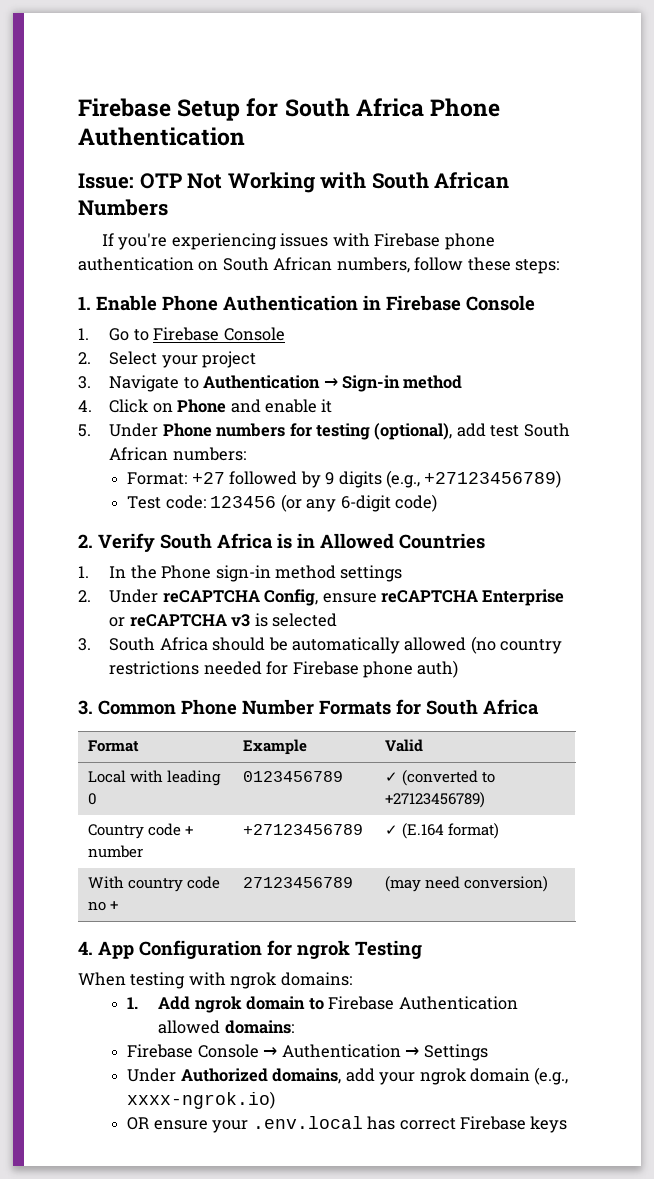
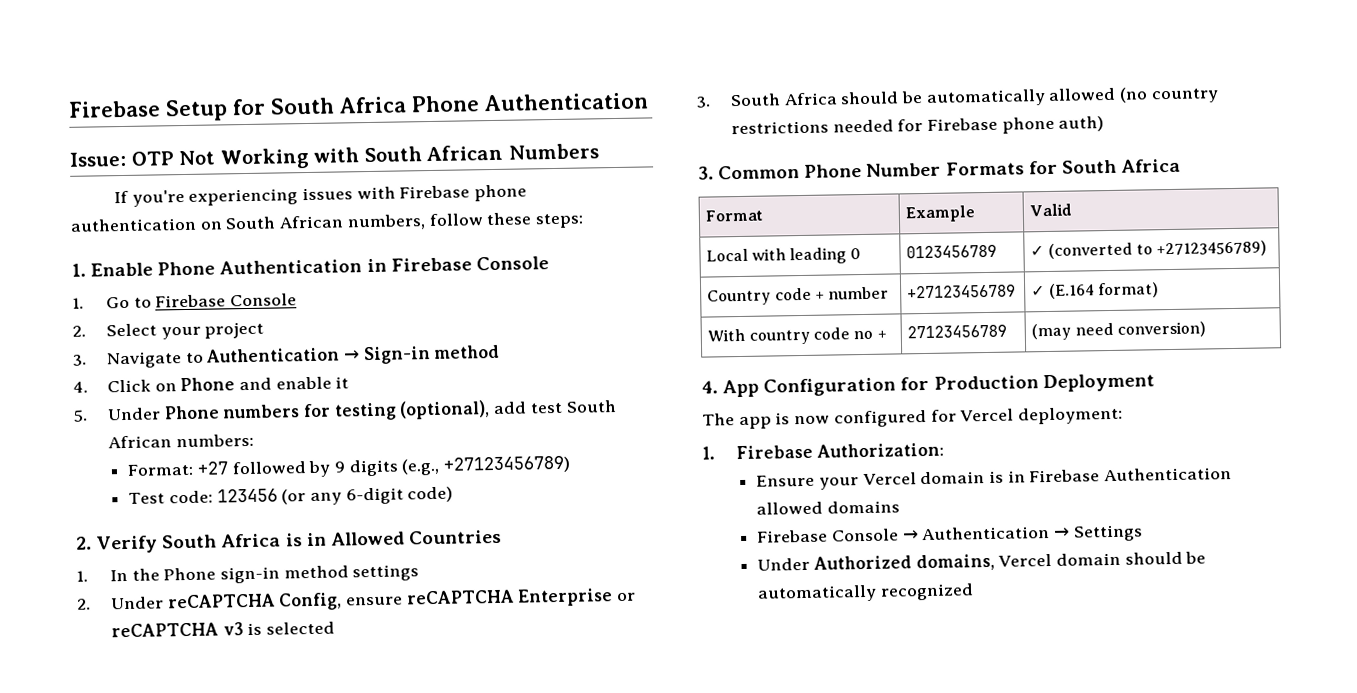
[297,940,422,959] [78,972,352,989] [127,996,324,1013] ngrok Testing // When testing with ngrok domains: // 1. Add ngrok domain to -> [933,373,1155,393] [702,406,1124,430] [702,442,944,460] [756,470,1026,490] Production Deployment // The app is now configured for Vercel deployment: // 1. Firebase Authorization: // Ensure your Vercel domain is in
[224,1020,294,1034] domains: -> [826,500,900,514] domains
[345,1067,569,1085] [127,1091,276,1109] [127,1116,568,1133] add your ngrok domain (e.g., xxxx-ngrok.io) // OR ensure your .env.local has correct Firebase keys -> [998,551,1207,567] [757,583,974,603] Vercel domain should be automatically recognized

